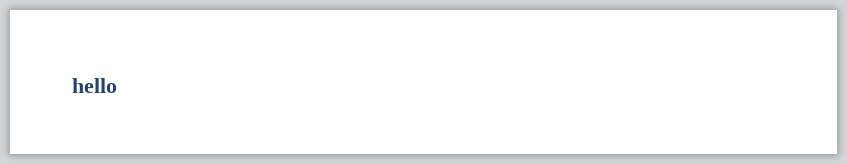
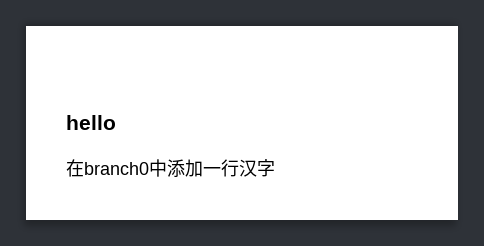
(117, 85) none -> [66,159,275,177] // 在branch0中添加一行汉字

